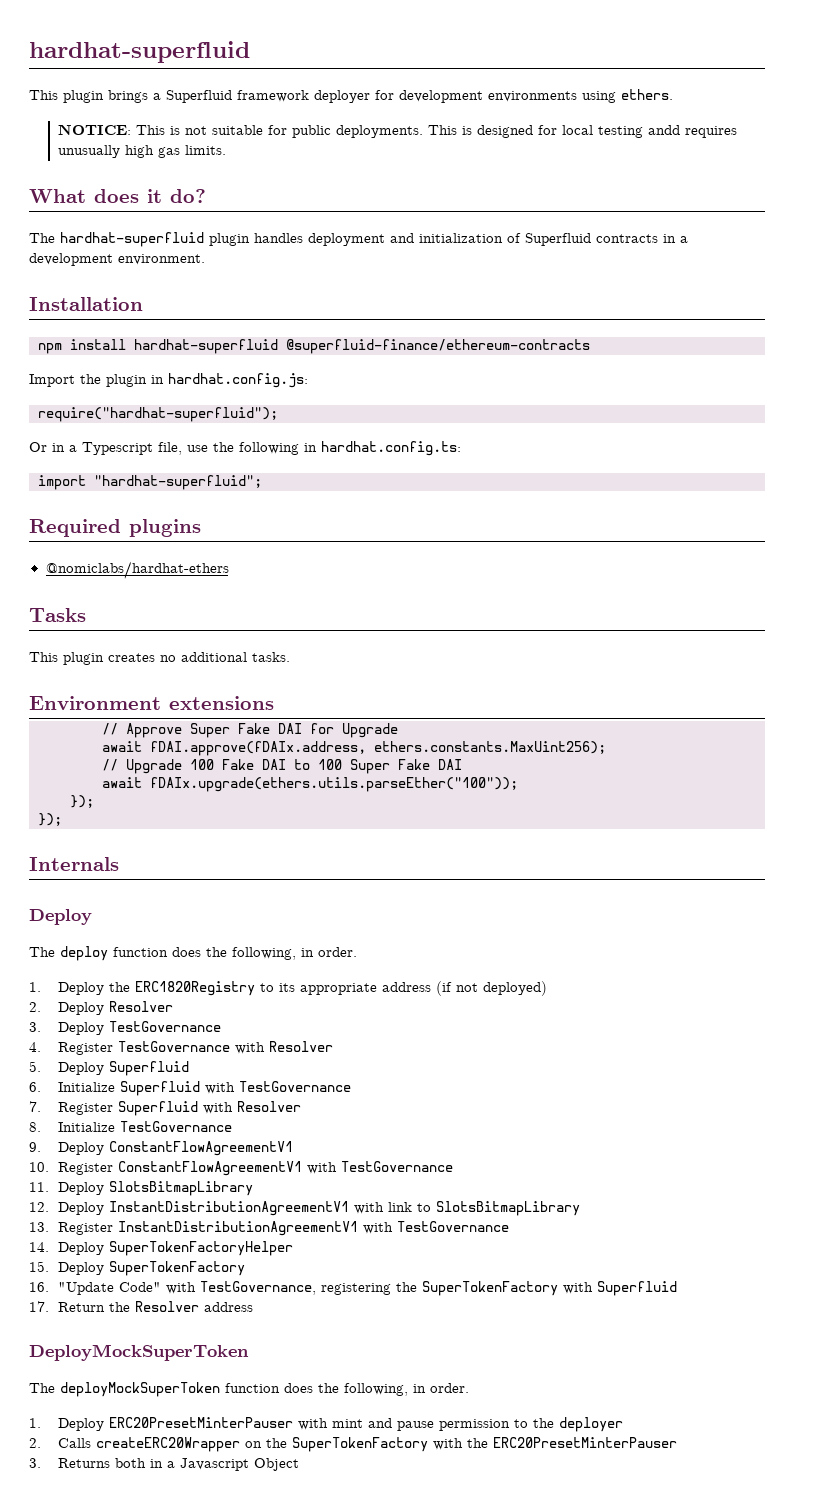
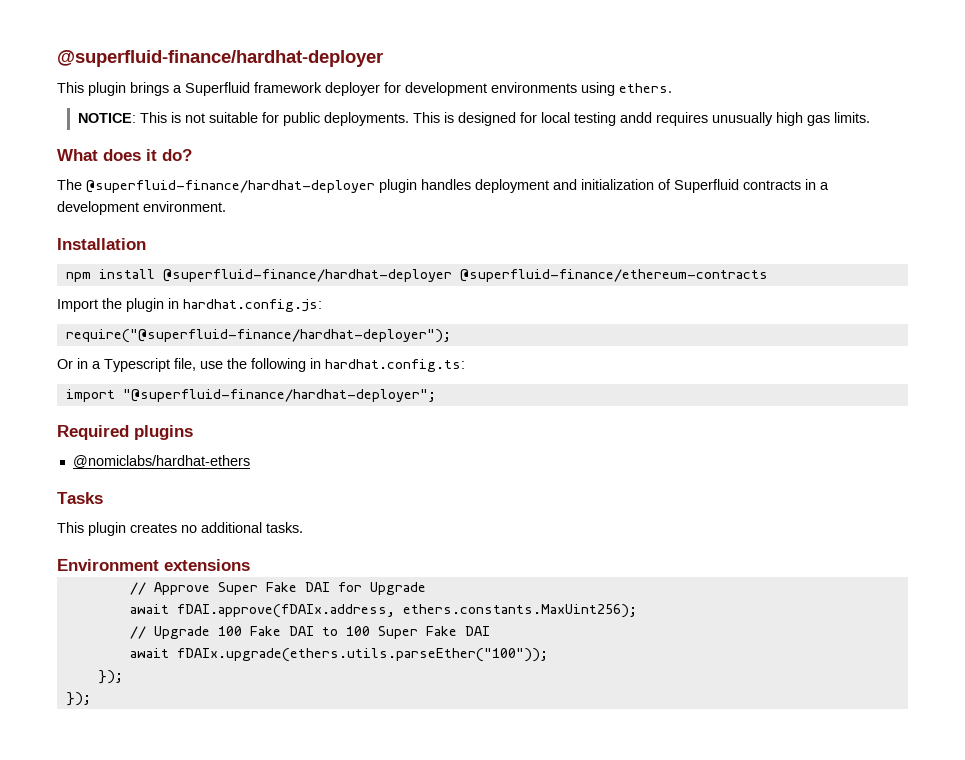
[29,41,250,63] hardhat-superfluid -> [57,50,383,67] @superfluid-finance/hardhat-deployer
[60,232,204,247] hardhat-superfluid -> [86,180,375,193] @superfluid-finance/hardhat-deployer
[134,339,278,354] hardhat-superfluid -> [162,269,452,282] @superfluid-finance/hardhat-deployer
[38,407,278,422] require("hardhat-superfluid"); -> [65,329,451,343] require("@superfluid-finance/hardhat-deployer");
[94,475,262,490] "hardhat-superfluid"; -> [122,389,436,402] "@superfluid-finance/hardhat-deployer";
[29,857,119,871] [29,909,92,925] [29,946,357,961] [29,981,548,996] [29,1001,174,1015] [29,1021,222,1035] [29,1041,334,1055] [29,1061,190,1076] [29,1081,352,1096] [29,1101,302,1116] [29,1121,233,1132] [29,1141,294,1156] [29,1161,454,1176] [29,1181,254,1196] [29,1201,581,1216] [29,1221,510,1236] [29,1241,294,1256] [29,1261,246,1276] [29,1281,678,1296] [29,1301,254,1312] [29,1344,249,1361] [29,1382,469,1397] [29,1417,624,1432] [29,1437,678,1452] [29,1458,300,1471] // Internals // Deploy // The deploy function does the following, in order. // 1. Deploy the ERC1820Registry to its appropriate address (if not deployed) // 2. Deploy Resolver // 3. Deploy TestGovernance // 4. Register TestGovernance with Resolver // 5. Deploy Superfluid // 6. Initialize Superfluid with TestGovernance // 7. Register Superfluid with Resolver // 8. Initialize TestGovernance // 9. Deploy ConstantFlowAgreementV1 // 10. Register ConstantFlowAgreementV1 with TestGovernance // 11. Deploy SlotsBitmapLibrary // 12. Deploy InstantDistributionAgreementV1 with link to SlotsBitmapLibrary // 13. Register InstantDistributionAgreementV1 with TestGovernance // 14. Deploy SuperTokenFactoryHelper // 15. Deploy SuperTokenFactory // 16. "Update Code" with TestGovernance, registering the SuperTokenFactory with Superfluid // 17. Return the Resolver address // DeployMockSuperToken // The deployMockSuperToken function does the following, in order. // 1. Deploy ERC20PresetMinterPauser with mint and pause permission to the deployer // 2. Calls createERC20Wrapper on the SuperTokenFactory with the ERC20PresetMinterPauser // 3. Returns both in a Javascript Object -> (91, 699) none

